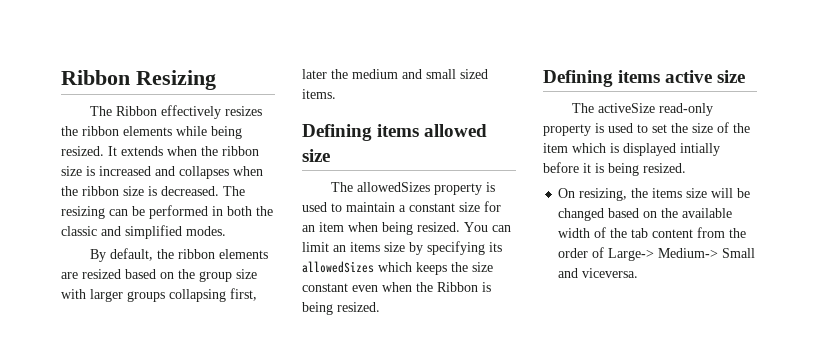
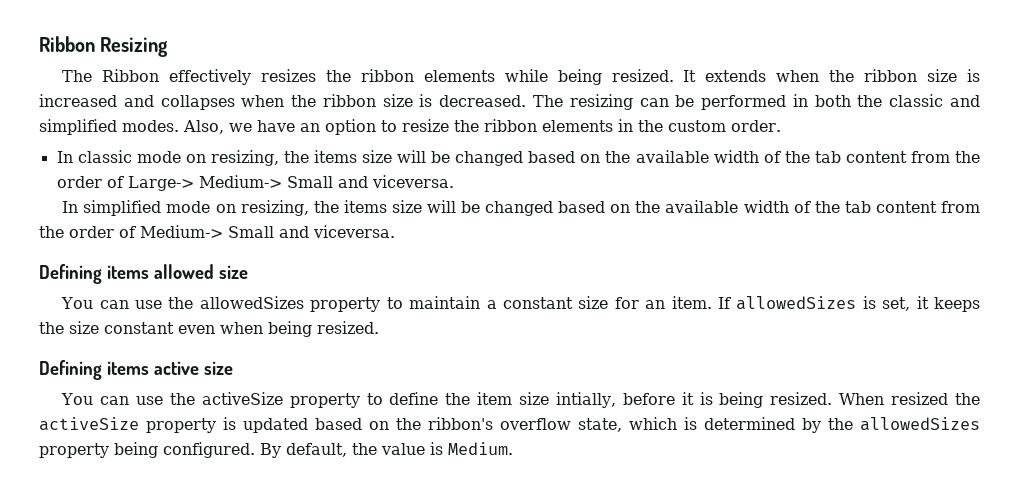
[90,248,269,262] [61,269,257,282] [61,288,257,302] [302,69,488,79] [302,89,336,99] [302,124,488,141] [302,149,330,162] [331,182,496,195] [302,201,501,212] [302,222,511,235] [302,241,502,255] [302,261,493,275] [302,282,491,292] [302,302,380,315] [543,70,746,87] [572,103,714,116] [543,122,750,136] [543,143,720,156] [543,162,686,176] [558,188,576,198] // By default, the ribbon elements are resized based on the group size with larger groups collapsing first, later the medium and small sized items. // Defining items allowed size // The allowedSizes property is used to maintain a constant size for an item when being resized. You can limit an items size by specifying its allowedSizes which keeps the size constant even when the Ribbon is being resized. // Defining items active size // The activeSize read-only property is used to set the size of the item which is displayed intially before it is being resized. // On -> [183,119,781,135] [56,150,206,163] Also, we have an option to resize the ribbon elements in the custom order. // In classic mode on
(639, 273) none -> [62,200,980,216] [39,225,395,238] [39,264,248,284] [61,296,981,312] [39,321,379,337] [39,360,233,380] [61,392,981,408] [39,417,980,433] [39,442,513,458] // In simplified mode on resizing, the items size will be changed based on the available width of the tab content from the order of Medium-> Small and viceversa. // Defining items allowed size // You can use the allowedSizes property to maintain a constant size for an item. If allowedSizes is set, it keeps the size constant even when being resized. // Defining items active size // You can use the activeSize property to define the item size intially, before it is being resized. When resized the activeSize property is updated based on the ribbon's overflow state, which is determined by the allowedSizes property being configured. By default, the value is Medium.

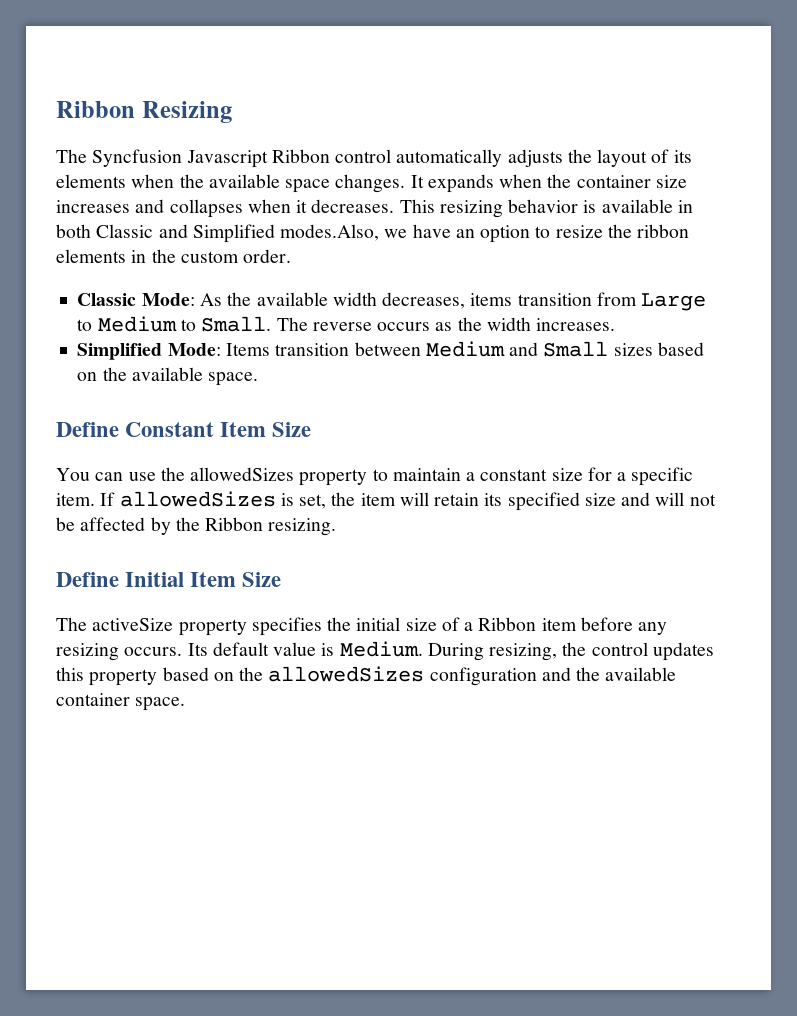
[102,69,981,85] [39,94,981,110] [39,119,224,135] Ribbon effectively resizes the ribbon elements while being resized. It extends when the ribbon size is increased and collapses when the ribbon size is decreased. The resizing can be performed in both the classic and simplified modes. Also, -> [92,149,692,168] [56,174,687,193] [56,199,693,218] [56,224,380,243] Syncfusion Javascript Ribbon control automatically adjusts the layout of its elements when the available space changes. It expands when the container size increases and collapses when it decreases. This resizing behavior is available in both Classic and Simplified modes.Also,
[56,150,981,166] [56,175,454,191] [62,200,980,216] [39,225,395,238] [39,264,248,284] In classic mode on resizing, the items size will be changed based on the available width of the tab content from the order of Large-> Medium-> Small and viceversa. // In simplified mode on resizing, the items size will be changed based on the available width of the tab content from the order of Medium-> Small and viceversa. // Defining items allowed size -> [77,292,707,311] [77,316,616,332] [77,341,704,360] [77,367,259,386] [56,422,312,437] Classic Mode: As the available width decreases, items transition from Large to Medium to Small. The reverse occurs as the width increases. // Simplified Mode: Items transition between Medium and Small sizes based on the available space. // Define Constant Item Size
[645,300,666,309] an -> [617,467,694,486] a specific
[916,296,981,312] [39,321,379,337] [39,360,233,380] [61,392,981,408] [39,417,980,433] [39,442,513,458] it keeps the size constant even when being resized. // Defining items active size // You can use the activeSize property to define the item size intially, before it is being resized. When resized the activeSize property is updated based on the ribbon's overflow state, which is determined by the allowedSizes property being configured. By default, the value is Medium. -> [331,492,716,511] [56,517,337,536] [56,572,282,587] [56,617,668,636] [56,641,714,661] [56,666,677,686] [56,693,186,711] the item will retain its specified size and will not be affected by the Ribbon resizing. // Define Initial Item Size // The activeSize property specifies the initial size of a Ribbon item before any resizing occurs. Its default value is Medium. During resizing, the control updates this property based on the allowedSizes configuration and the available container space.

